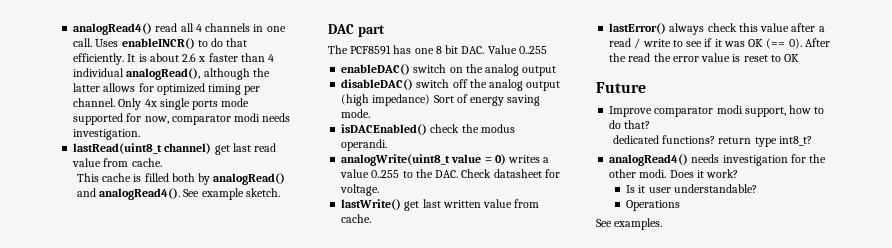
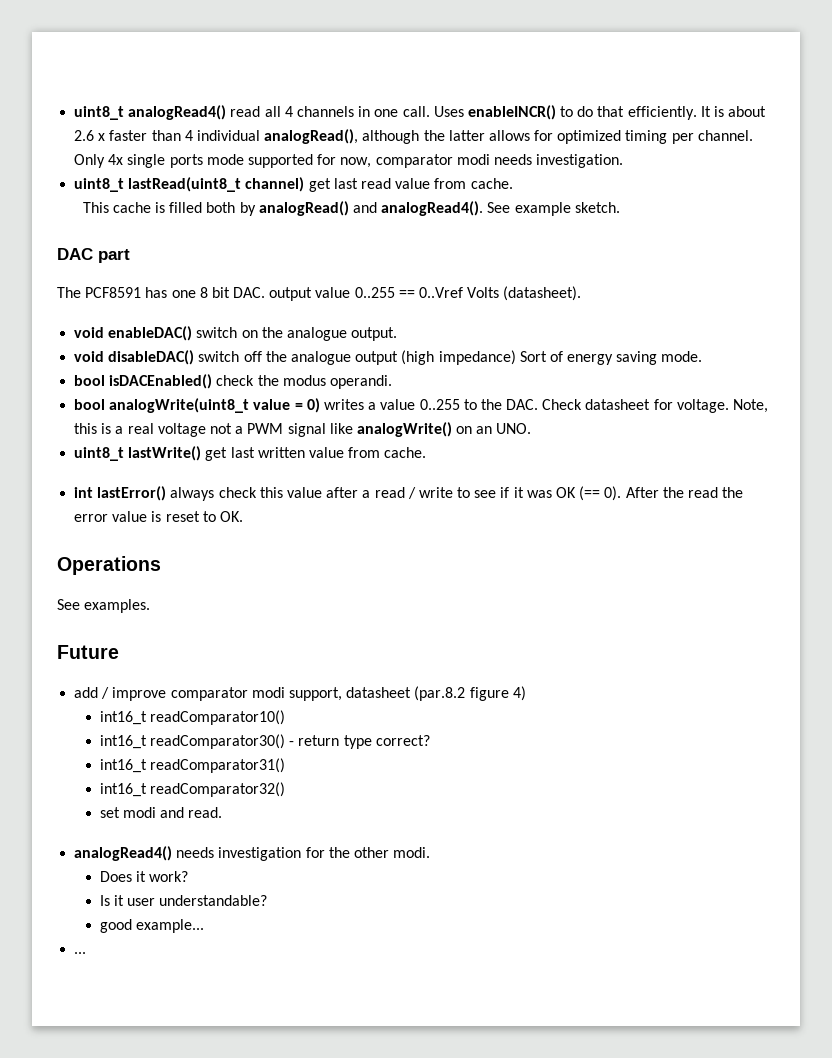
(73, 29) none -> [74,106,125,120] uint8_t
(141, 134) none -> [74,178,125,192] uint8_t
[487,45,547,54] Value 0..255 // -> [269,286,582,301] [74,327,105,338] output value 0..255 == 0..Vref Volts (datasheet). // void
[485,64,557,76] analog output // -> [286,327,398,341] [74,351,105,362] analogue output. // void
[489,79,524,91] analog -> [290,351,351,365] analogue
(371, 113) none -> [74,375,106,386] bool
(388, 145) none -> [74,399,106,410] bool
(380, 190) // -> [733,399,769,413] [74,422,532,437] [74,447,125,461] Note, this is a real voltage not a PWM signal like analogWrite() on an UNO. // uint8_t
(372, 218) none -> [74,487,94,498] int
[784,54,800,62] [596,82,646,93] [609,105,825,117] [609,120,651,129] [612,135,812,147] OK // Future // Improve comparator modi support, how to do that? // dedicated functions? return type int8_t? -> [219,511,243,522] [57,556,161,575] [57,599,151,613] [57,645,119,659] [74,686,526,701] [99,710,285,725] [99,734,430,749] [99,758,285,773] [99,782,285,797] [99,807,223,818] OK. // Operations // See examples. // Future // add / improve comparator modi support, datasheet (par.8.2 figure 4) // int16_t readComparator10() // int16_t readComparator30() - return type correct? // int16_t readComparator31() // int16_t readComparator32() // set modi and read.
(667, 173) none -> (431, 852) //
[626,200,681,211] [596,218,663,230] Operations // See examples. -> [99,919,204,933] [74,952,87,954] good example... // ...

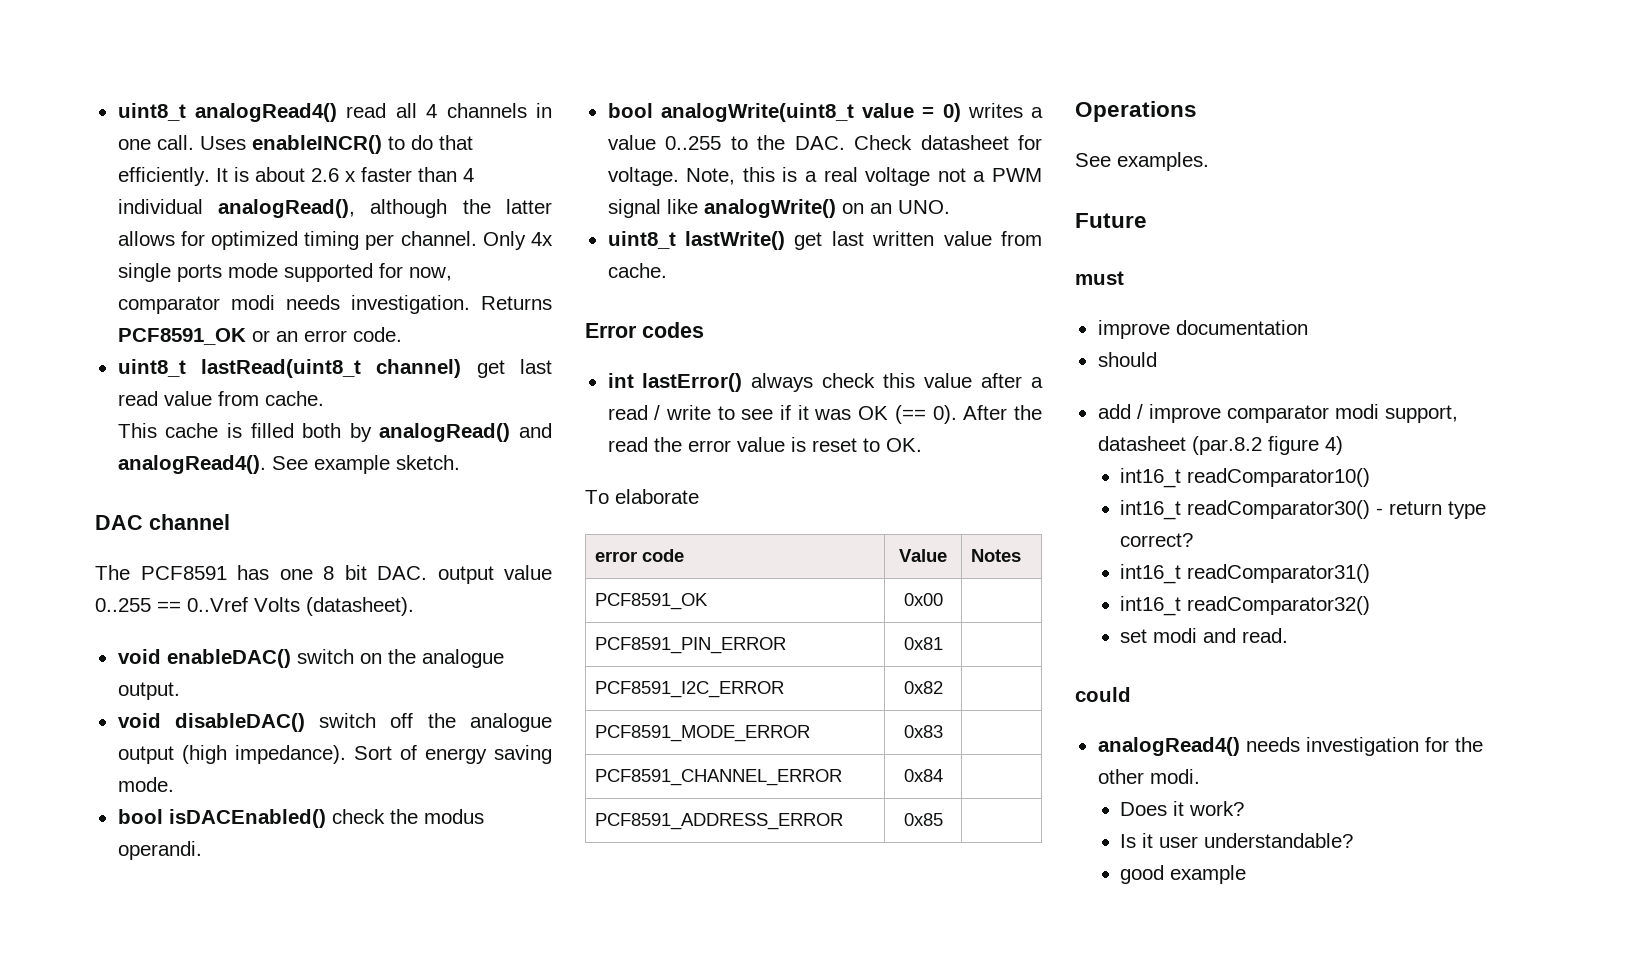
(624, 161) none -> [481,296,552,310] [117,327,402,345] Returns PCF8591_OK or an error code.
[98,249,130,263] part -> [149,514,230,530] channel
[438,350,516,365] impedance) -> [234,745,346,764] impedance).
(427, 452) none -> [585,322,704,338] // Error codes
(243, 516) none -> [585,489,699,504] [595,549,685,562] [899,549,947,562] [971,549,1022,562] [595,593,709,610] [903,593,943,606] [595,637,787,654] [903,637,943,650] [595,681,785,698] [903,681,943,694] [595,725,811,742] [903,725,943,738] [595,769,843,786] [903,769,943,782] [595,813,844,830] [903,813,943,826] // To elaborate // error code | Value | Notes // PCF8591_OK | 0x00 | // PCF8591_PIN_ERROR | 0x81 | // PCF8591_I2C_ERROR | 0x82 | // PCF8591_MODE_ERROR | 0x83 | // PCF8591_CHANNEL_ERROR | 0x84 | // PCF8591_ADDRESS_ERROR | 0x85 |
(119, 652) none -> [1075,271,1124,285] [1097,320,1308,339] [1097,352,1157,367] // must // improve documentation // should
(223, 812) none -> [1075,687,1131,702] // could
[135,919,204,933] [74,952,87,954] example... // ... -> [1170,865,1247,884] example

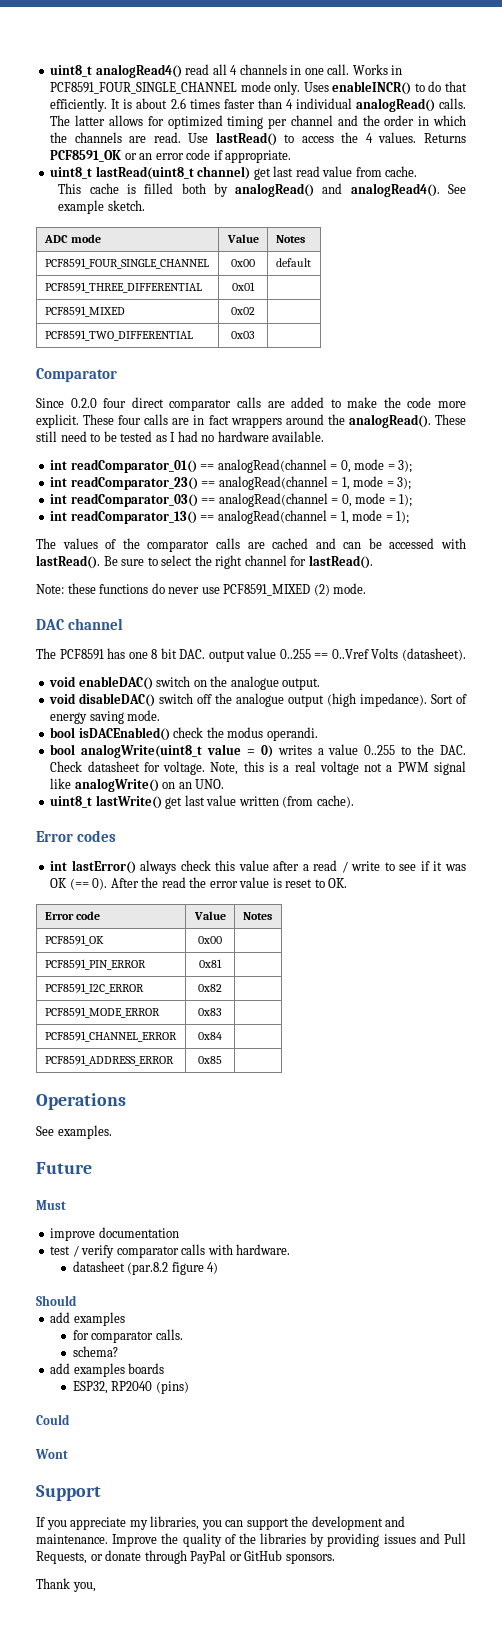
(194, 142) none -> [352,64,403,75] [50,81,301,95] Works in PCF8591_FOUR_SINGLE_CHANNEL mode only.
[344,171,356,182] x -> [189,99,220,109] times
[217,199,491,218] analogRead(), although the -> [355,98,466,112] [50,115,71,126] analogRead() calls. The
[400,231,553,250] [117,263,452,282] [117,295,470,314] channel. Only 4x single ports mode supported for now, comparator modi needs investigation. -> [290,115,467,126] [50,132,417,146] channel and the order in which the channels are read. Use lastRead() to access the 4 values.
[352,327,402,342] code. -> [186,149,292,163] code if appropriate.
(460, 462) none -> [43,234,101,243] [226,234,259,243] [275,235,305,243] [44,258,209,269] [231,259,255,267] [275,258,311,267] [44,282,202,293] [232,282,255,291] [44,306,125,317] [231,307,255,315] [44,330,193,341] [231,331,255,339] [36,368,117,382] [36,397,466,411] [36,414,466,428] [36,431,325,442] [50,459,413,473] [50,476,412,490] [50,493,413,507] [50,510,410,524] [36,538,466,552] [36,555,373,569] [36,583,367,596] // ADC mode | Value | Notes // PCF8591_FOUR_SINGLE_CHANNEL | 0x00 | default // PCF8591_THREE_DIFFERENTIAL | 0x01 | // PCF8591_MIXED | 0x02 | // PCF8591_TWO_DIFFERENTIAL | 0x03 | // Comparator // Since 0.2.0 four direct comparator calls are added to make the code more explicit. These four calls are in fact wrappers around the analogRead(). These still need to be tested as I had no hardware available. // int readComparator_01() == analogRead(channel = 0, mode = 3); // int readComparator_23() == analogRead(channel = 1, mode = 3); // int readComparator_03() == analogRead(channel = 0, mode = 1); // int readComparator_13() == analogRead(channel = 1, mode = 1); // The values of the comparator calls are cached and can be accessed with lastRead(). Be sure to select the right channel for lastRead(). // Note: these functions do never use PCF8591_MIXED (2) mode.
[872,231,1042,246] [607,263,667,278] written value from cache. -> [206,795,354,808] value written (from cache).
[585,489,699,504] [595,551,638,562] // To elaborate // error -> [44,912,74,920] // Error
[1075,271,1124,285] must -> [36,1200,66,1210] Must
[1097,352,1157,367] [1097,404,1458,423] [1097,436,1343,455] [1120,468,1371,488] [1120,500,1487,520] [1120,533,1194,547] [1120,564,1371,584] [1120,596,1371,616] [1120,628,1289,643] [1075,687,1131,702] [1097,737,1483,756] [1097,769,1200,784] [1120,801,1245,816] [1120,833,1354,848] [1120,865,1247,884] should // add / improve comparator modi support, datasheet (par.8.2 figure 4) // int16_t readComparator10() // int16_t readComparator30() - return type correct? // int16_t readComparator31() // int16_t readComparator32() // set modi and read. // could // analogRead4() needs investigation for the other modi. // Does it work? // Is it user understandable? // good example -> [50,1244,291,1258] [72,1261,219,1275] [36,1295,77,1306] [50,1312,125,1326] [72,1329,183,1343] [72,1346,118,1357] [50,1363,165,1377] [72,1381,189,1394] [36,1414,70,1425] [35,1449,68,1459] [36,1485,101,1501] [36,1516,406,1530] [36,1533,467,1547] [36,1550,335,1564] [36,1578,96,1592] test / verify comparator calls with hardware. // datasheet (par.8.2 figure 4) // Should // add examples // for comparator calls. // schema? // add examples boards // ESP32, RP2040 (pins) // Could // Wont // Support // If you appreciate my libraries, you can support the development and maintenance. Improve the quality of the libraries by providing issues and Pull Requests, or donate through PayPal or GitHub sponsors. // Thank you,

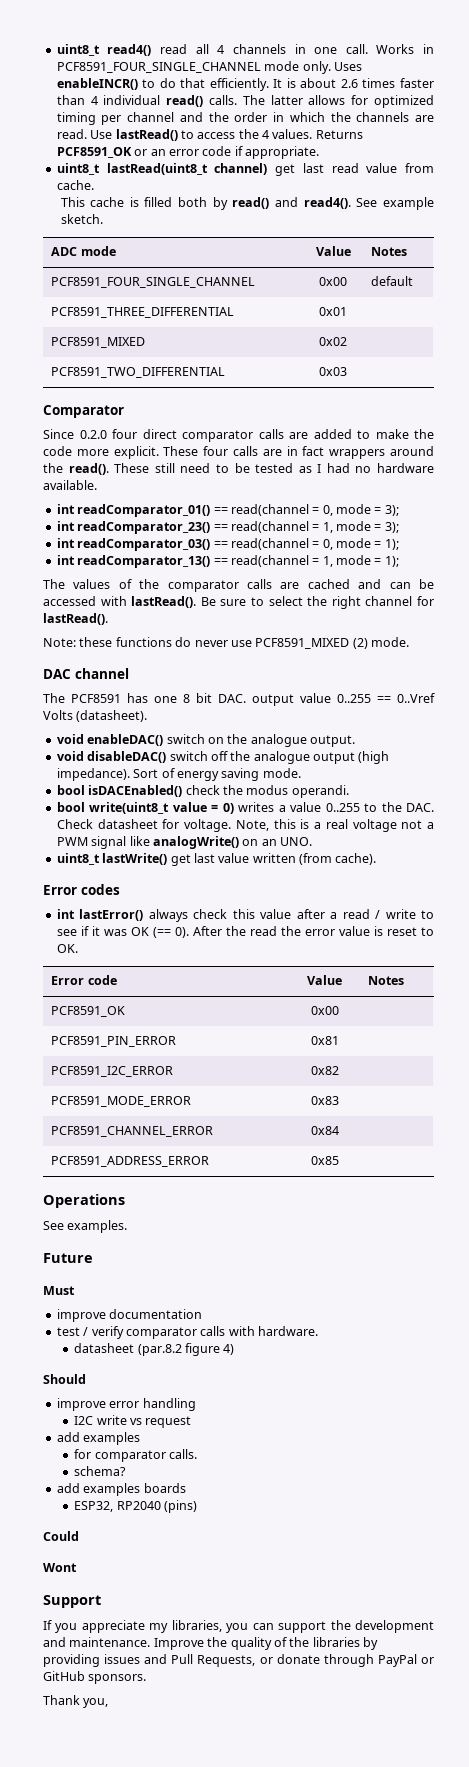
[50,64,182,78] uint8_t analogRead4() -> [56,44,152,56] uint8_t read4()
[355,98,435,112] analogRead() -> [166,95,204,107] read()
[235,183,440,197] analogRead() and analogRead4(). -> [232,197,351,209] read() and read4().
[348,414,431,428] analogRead(). -> [68,463,109,475] read().
[217,459,327,473] analogRead(channel -> [230,504,309,516] read(channel
[218,476,328,490] analogRead(channel -> [230,521,309,533] read(channel
[218,493,328,507] analogRead(channel -> [230,538,309,550] read(channel
[217,510,327,524] analogRead(channel -> [230,555,309,567] read(channel
[81,744,203,758] analogWrite(uint8_t -> [89,802,170,814] write(uint8_t
(77, 1300) none -> [56,1398,196,1411] [74,1415,192,1428] // improve error handling // I2C write vs request

